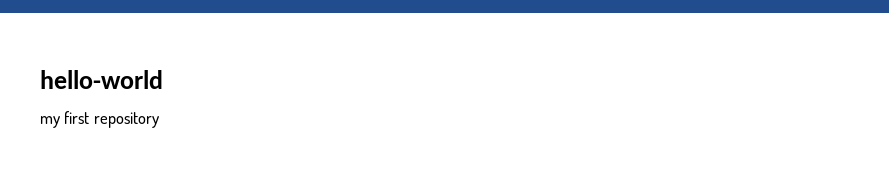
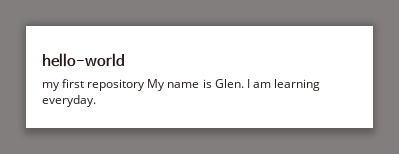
(159, 120) none -> [147,79,320,91] [42,95,96,107] My name is Glen. I am learning everyday.

